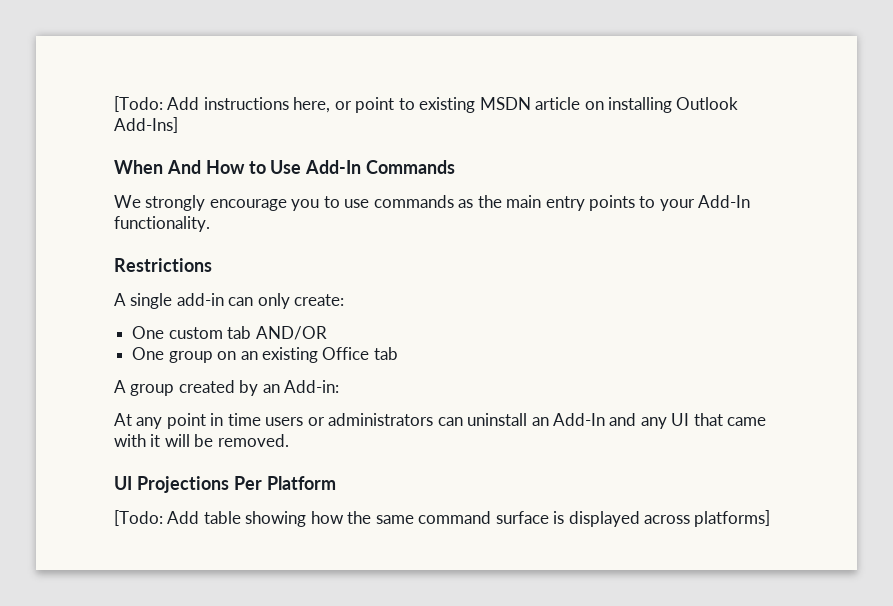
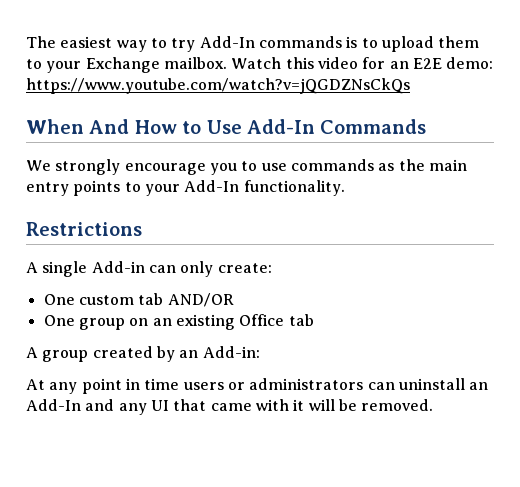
[114,96,739,113] [114,117,178,133] [Todo: Add instructions here, or point to existing MSDN article on installing Outlook Add-Ins] -> [26,36,480,52] [26,57,494,73] [26,78,410,94] The easiest way to try Add-In commands is to upload them to your Exchange mailbox. Watch this video for an E2E demo: https://www.youtube.com/watch?v=jQGDZNsCkQs
[176,293,224,306] add-in -> [91,261,145,273] Add-in
[114,476,336,493] [114,510,771,527] // UI Projections Per Platform // [Todo: Add table showing how the same command surface is displayed across platforms] -> (434, 405) none

